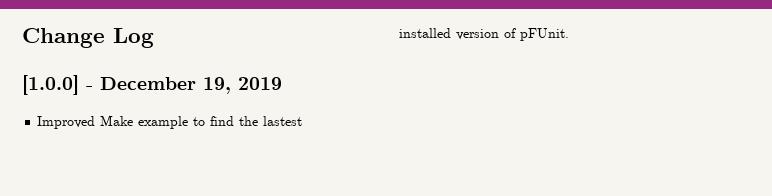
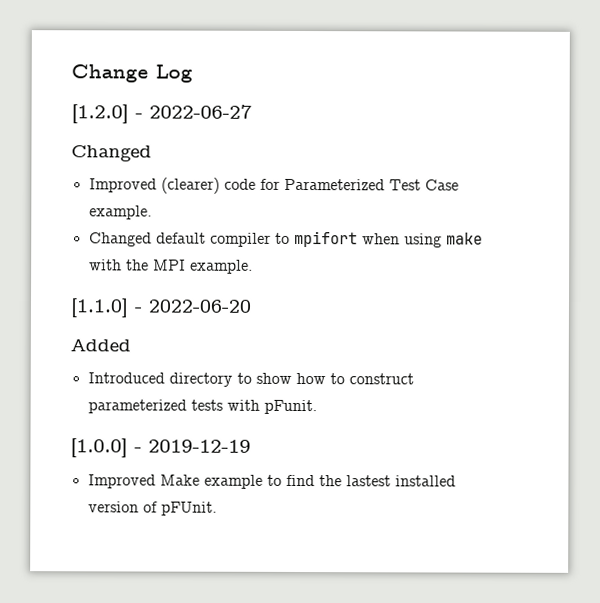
(154, 38) none -> [71,104,252,124] [71,145,152,162] [88,177,459,194] [88,205,152,220] [88,230,483,248] [88,259,253,274] [70,298,252,318] [70,339,131,352] [87,372,414,387] [87,399,317,415] // [1.2.0] - 2022-06-27 // Changed // Improved (clearer) code for Parameterized Test Case example. // Changed default compiler to mpifort when using make with the MPI example. // [1.1.0] - 2022-06-20 // Added // Introduced directory to show how to construct parameterized tests with pFunit.
[100,77,282,94] December 19, 2019 -> [148,439,251,453] 2019-12-19

